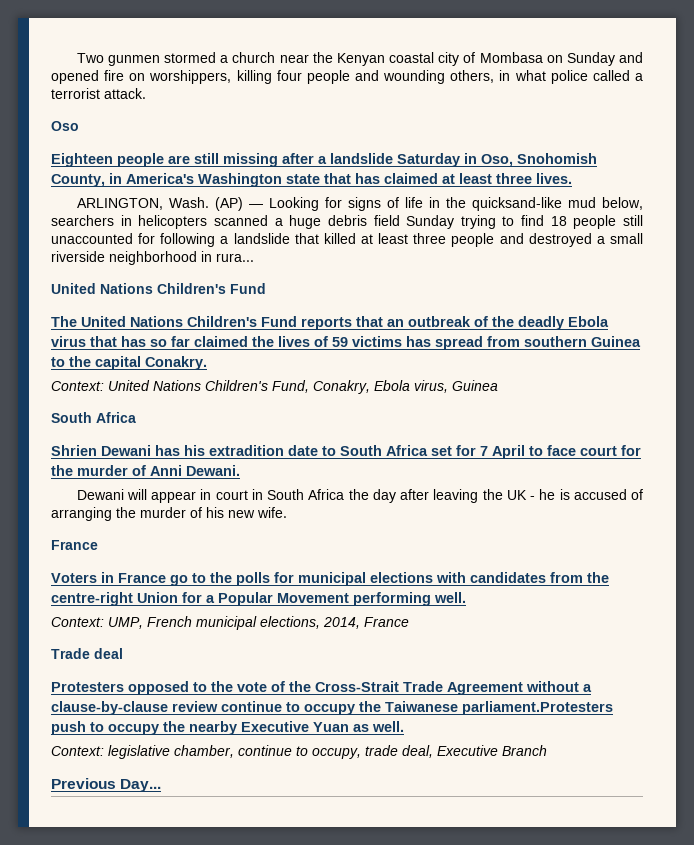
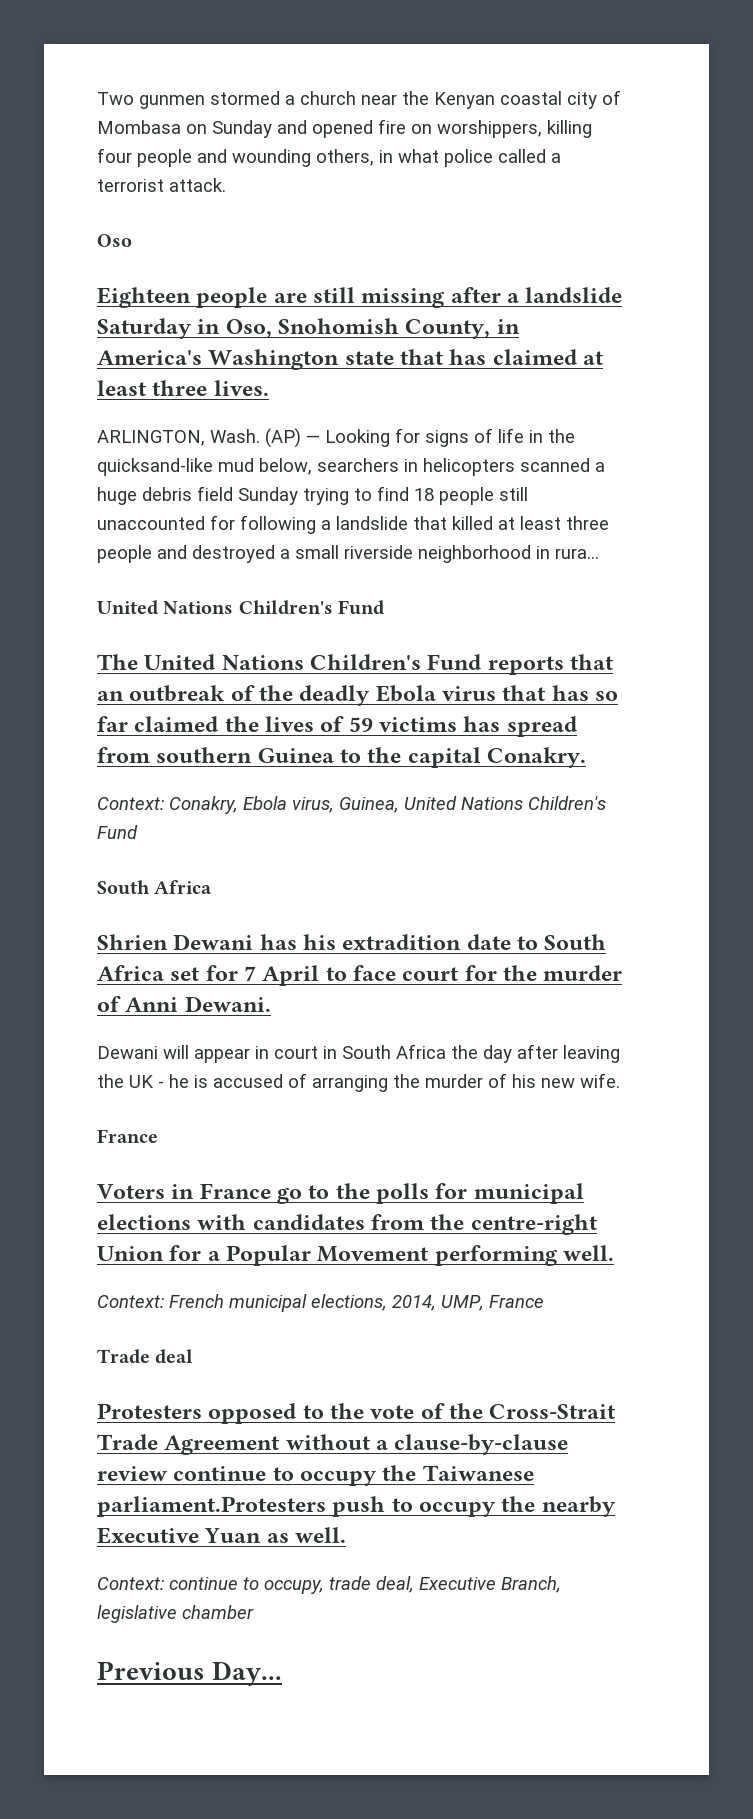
[108,380,498,394] United Nations Children's Fund, Conakry, Ebola virus, Guinea -> [169,796,606,814] [97,825,138,839] Conakry, Ebola virus, Guinea, United Nations Children's Fund
[108,617,143,629] UMP, -> (164, 1301) none
(360, 623) none -> [441,1295,484,1311] UMP,
[108,745,234,759] legislative chamber, -> (164, 1583) none
[502,745,547,756] Branch -> [501,1576,561,1593] [97,1605,254,1623] Branch, legislative chamber

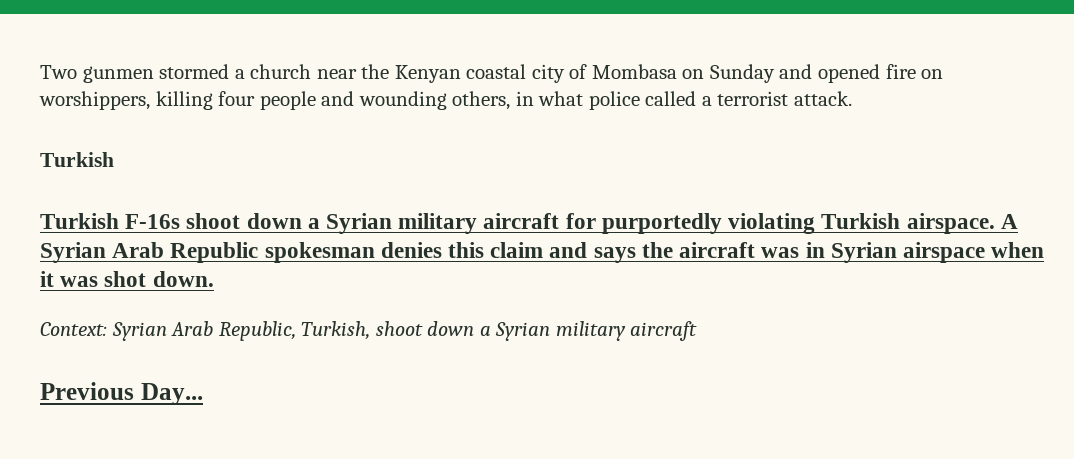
[97,234,132,247] [97,287,623,308] [97,318,520,339] [97,349,605,370] [97,380,269,396] [97,428,575,448] [97,458,605,476] [97,486,528,505] [97,515,609,534] [97,545,599,563] [97,600,385,615] [97,654,615,675] [97,685,619,706] [97,716,577,737] [97,747,587,768] [97,796,606,814] [97,825,138,839] [97,880,213,895] [97,934,607,950] [97,965,623,986] [97,996,271,1012] [97,1044,620,1063] [97,1073,620,1092] [97,1129,158,1143] [97,1183,584,1204] [97,1214,598,1235] [97,1245,615,1266] [97,1294,544,1312] [97,1349,194,1364] [97,1403,617,1424] [97,1434,569,1455] [97,1465,534,1486] [97,1496,616,1517] [97,1527,347,1544] [97,1576,561,1594] [97,1605,254,1623] Oso // Eighteen people are still missing after a landslide Saturday in Oso, Snohomish County, in America's Washington state that has claimed at least three lives. // ARLINGTON, Wash. (AP) — Looking for signs of life in the quicksand-like mud below, searchers in helicopters scanned a huge debris field Sunday trying to find 18 people still unaccounted for following a landslide that killed at least three people and destroyed a small riverside neighborhood in rura... // United Nations Children's Fund // The United Nations Children's Fund reports that an outbreak of the deadly Ebola virus that has so far claimed the lives of 59 victims has spread from southern Guinea to the capital Conakry. // Context: Conakry, Ebola virus, Guinea, United Nations Children's Fund // South Africa // Shrien Dewani has his extradition date to South Africa set for 7 April to face court for the murder of Anni Dewani. // Dewani will appear in court in South Africa the day after leaving the UK - he is accused of arranging the murder of his new wife. // France // Voters in France go to the polls for municipal elections with candidates from the centre-right Union for a Popular Movement performing well. // Context: French municipal elections, 2014, UMP, France // Trade deal // Protesters opposed to the vote of the Cross-Strait Trade Agreement without a clause-by-clause review continue to occupy the Taiwanese parliament.Protesters push to occupy the nearby Executive Yuan as well. // Context: continue to occupy, trade deal, Executive Branch, legislative chamber -> [40,152,114,167] [40,213,1018,234] [40,242,1045,263] [40,271,214,287] [40,321,698,341] Turkish // Turkish F-16s shoot down a Syrian military aircraft for purportedly violating Turkish airspace. A Syrian Arab Republic spokesman denies this claim and says the aircraft was in Syrian airspace when it was shot down. // Context: Syrian Arab Republic, Turkish, shoot down a Syrian military aircraft

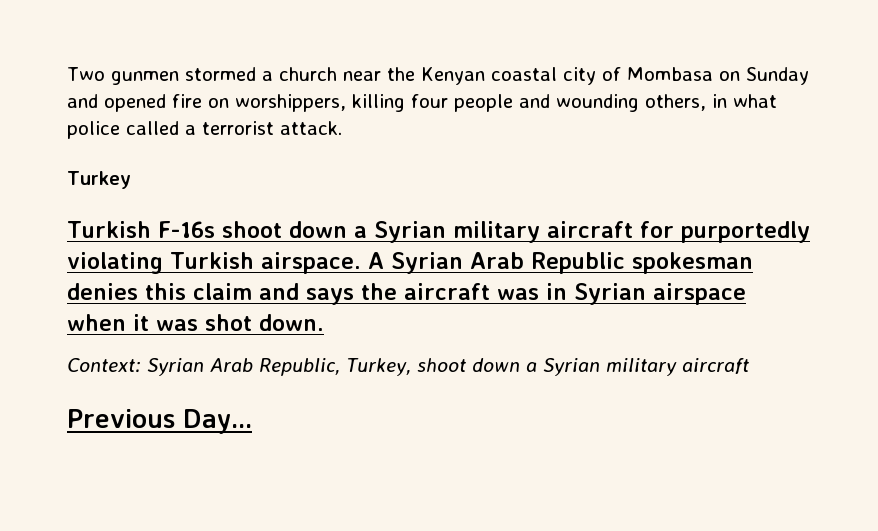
[40,152,114,167] Turkish -> [67,171,131,189] Turkey
[301,321,371,340] Turkish, -> [346,358,411,376] Turkey,

